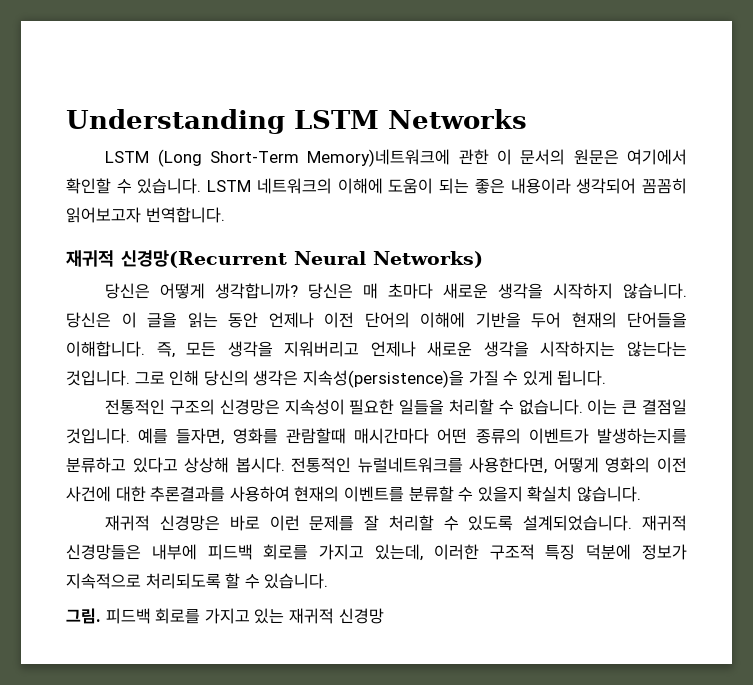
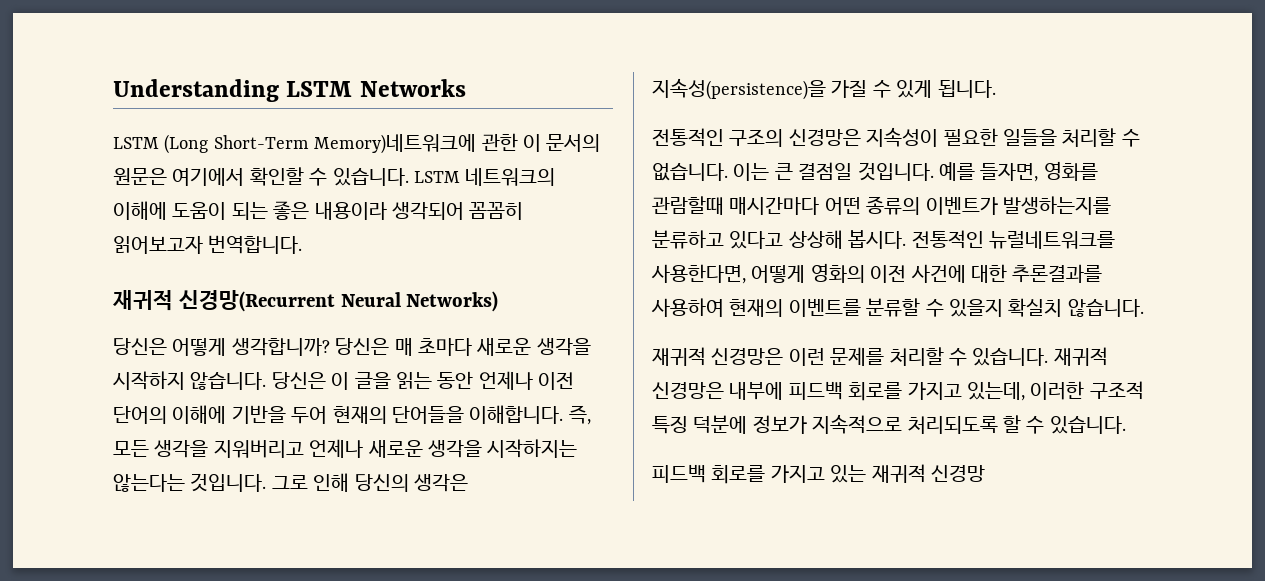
[229,515,260,531] 바로 -> (784, 356) none
[364,515,687,531] [66,544,141,560] 잘 처리할 수 있도록 설계되었습니다. 재귀적 신경망들은 -> [889,347,1108,366] [652,382,724,399] 처리할 수 있습니다. 재귀적 신경망은
[66,608,101,624] 그림. -> (1126, 425) none

